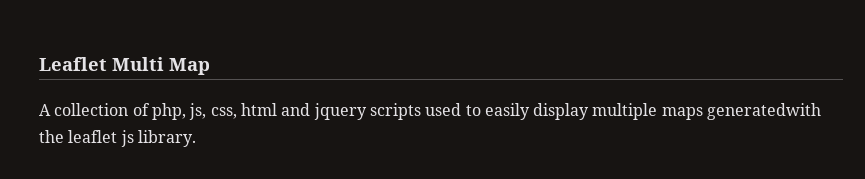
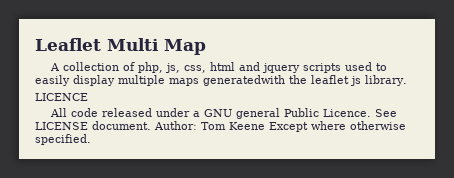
(196, 138) none -> [35,93,88,101] [50,108,398,119] [35,121,406,132] [35,134,91,145] // LICENCE // All code released under a GNU general Public Licence. See LICENSE document. Author: Tom Keene Except where otherwise specified.

